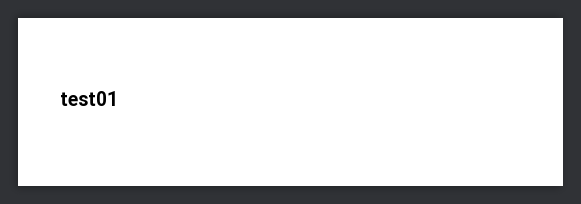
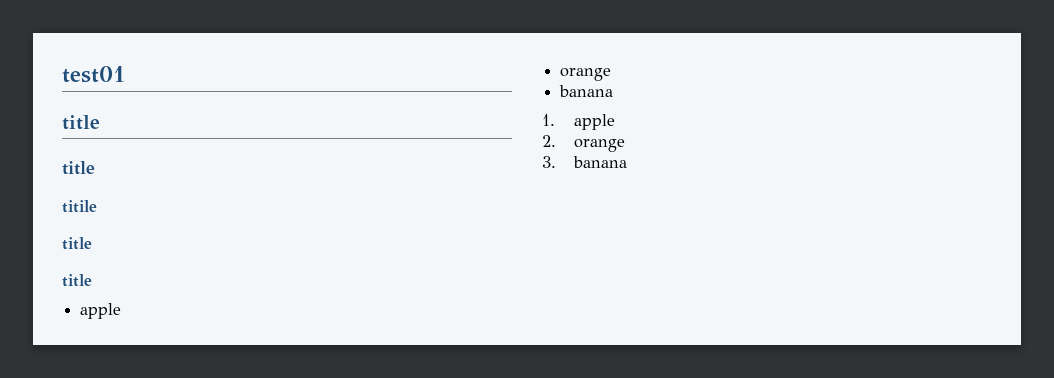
(118, 98) none -> [62,115,100,130] [62,161,95,175] [62,200,97,213] [62,237,92,250] [62,274,92,287] [80,303,122,319] [560,68,612,81] [559,85,614,97] [542,114,615,130] [542,135,625,152] [542,156,627,168] // title // title // titile // title // title // apple // orange // banana // 1. apple // 2. orange // 3. banana

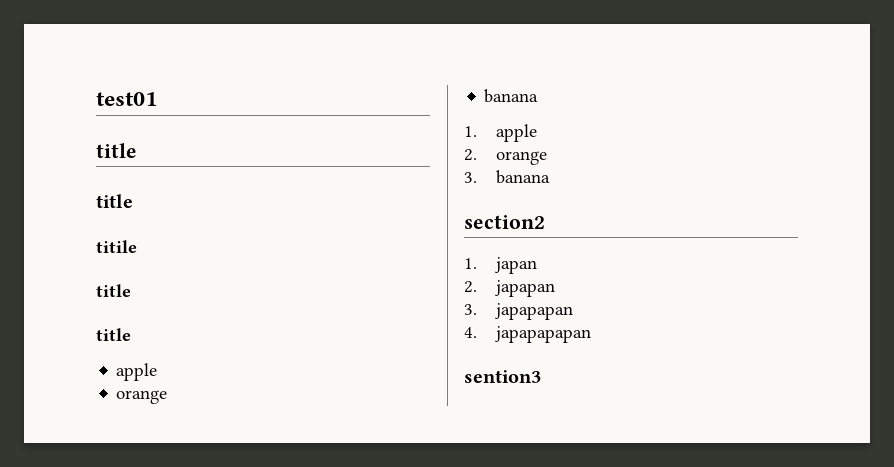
(627, 162) none -> [464,215,545,229] [464,257,537,274] [464,280,555,297] [464,303,573,320] [464,326,591,343] [464,370,541,383] // section2 // 1. japan // 2. japapan // 3. japapapan // 4. japapapapan // sention3

